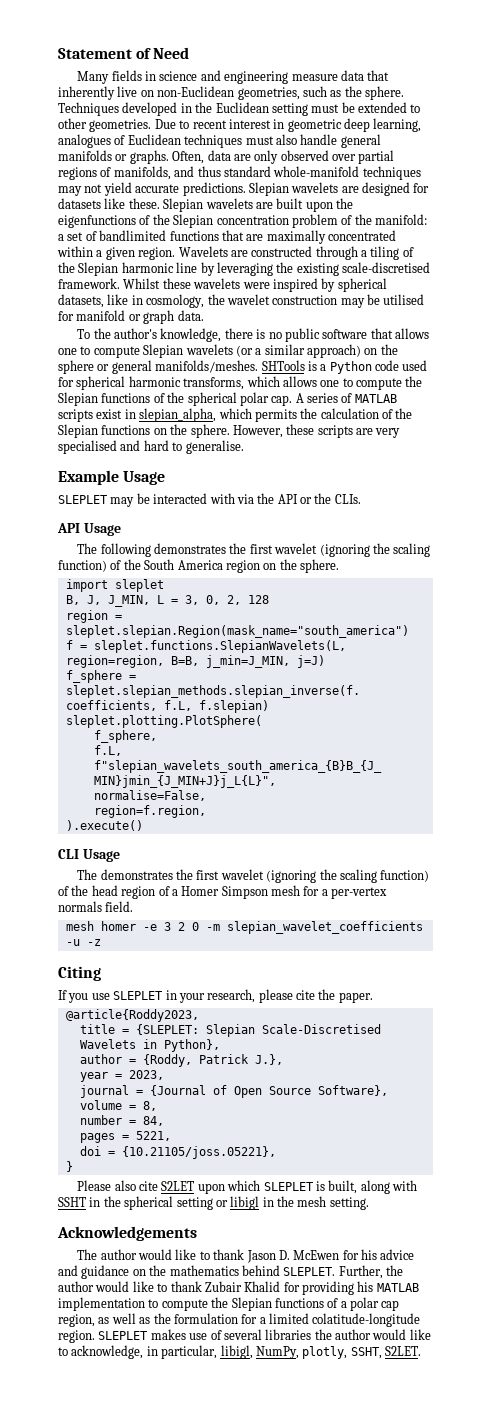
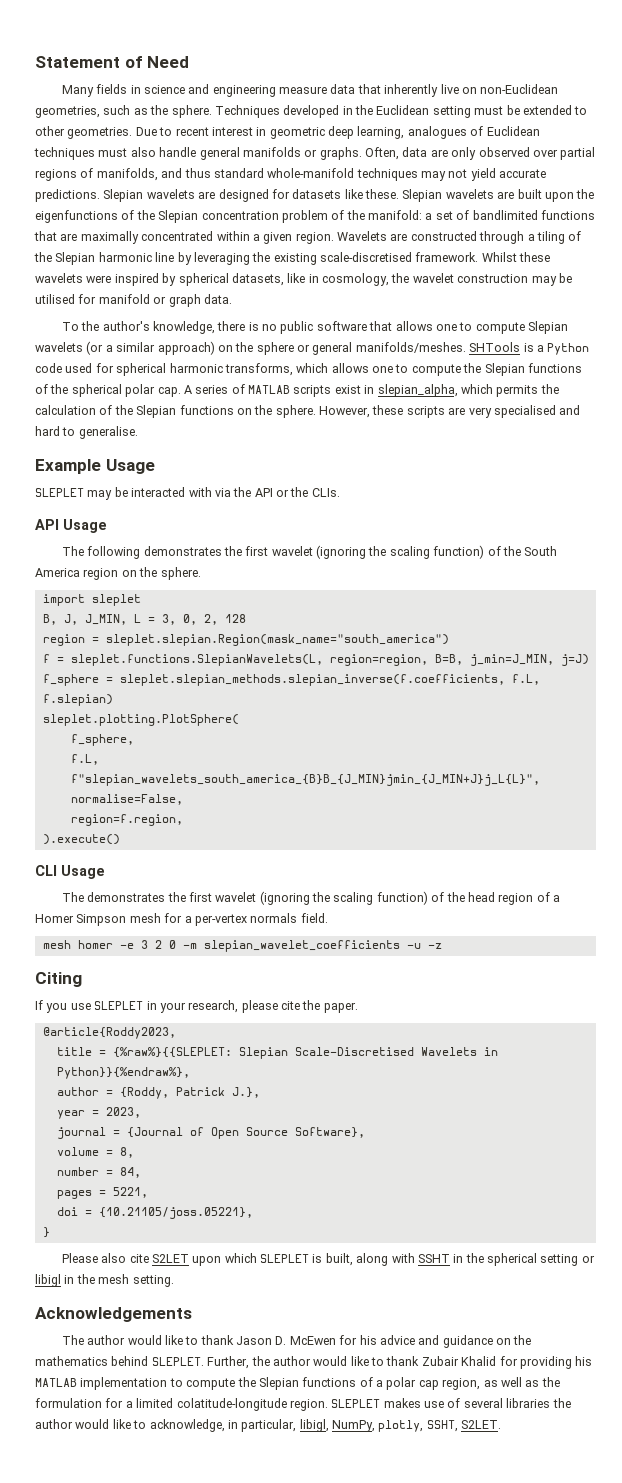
[135,1024,199,1035] {SLEPLET: -> [112,1047,232,1058] {%raw%}{{SLEPLET:
[163,1039,220,1052] Python}, -> [56,1067,190,1079] Python}}{%endraw%},

